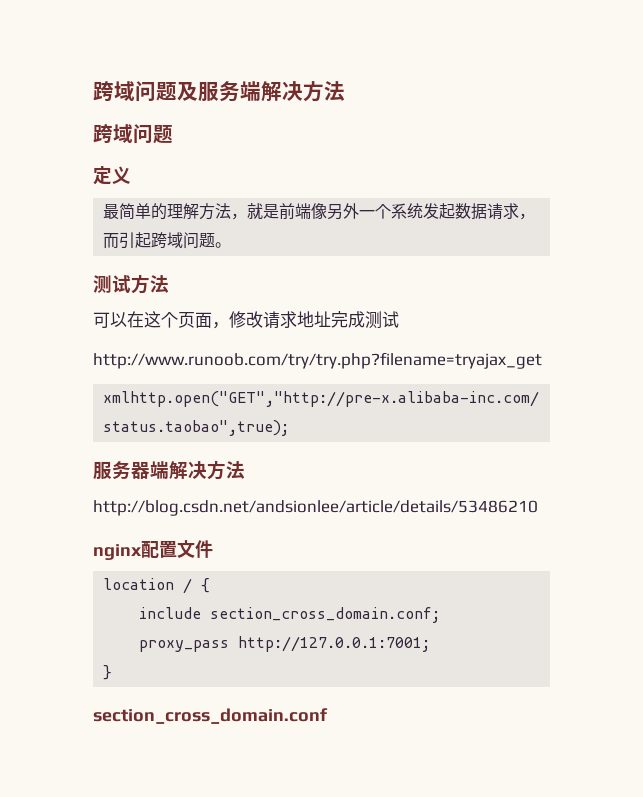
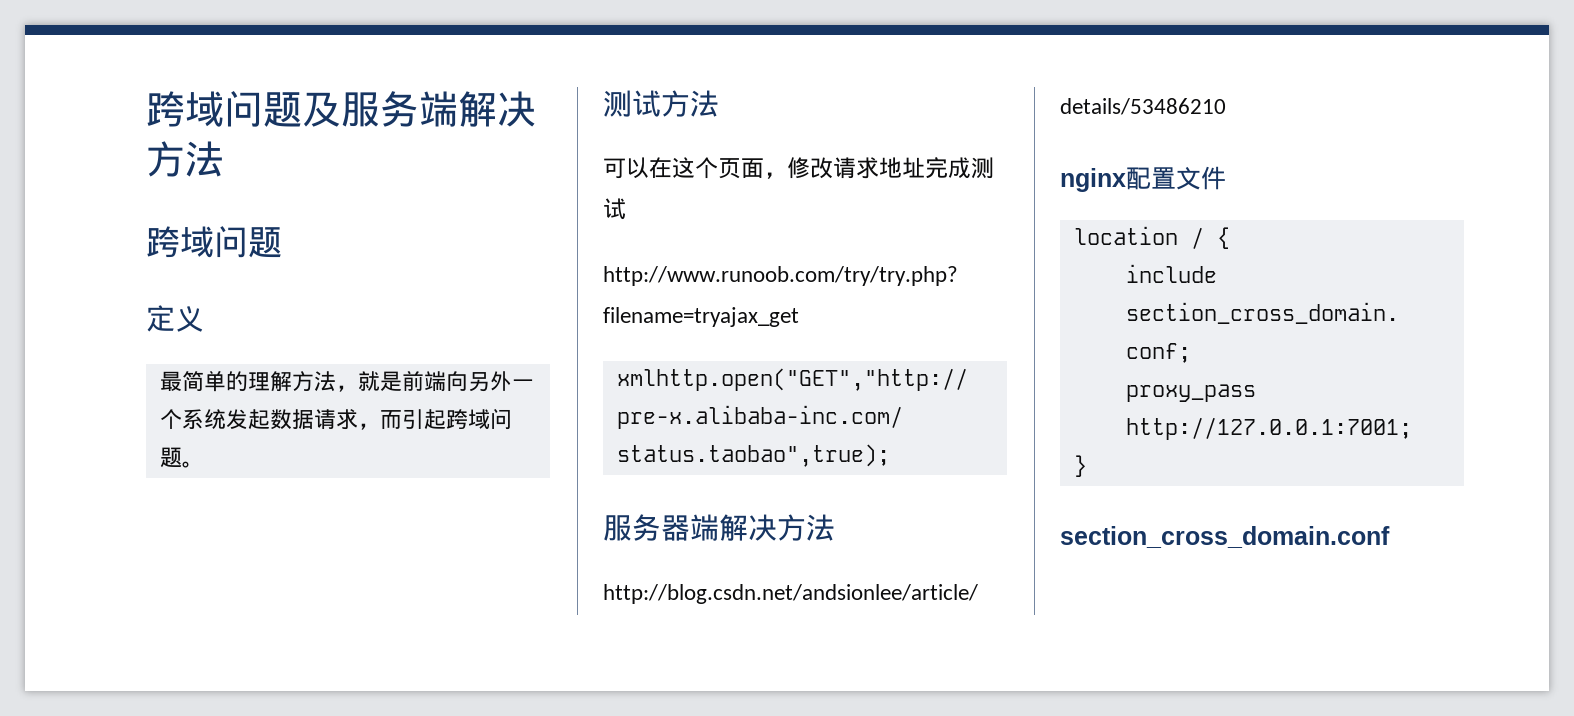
[311,203,328,219] 像 -> [445,371,468,391] 向

